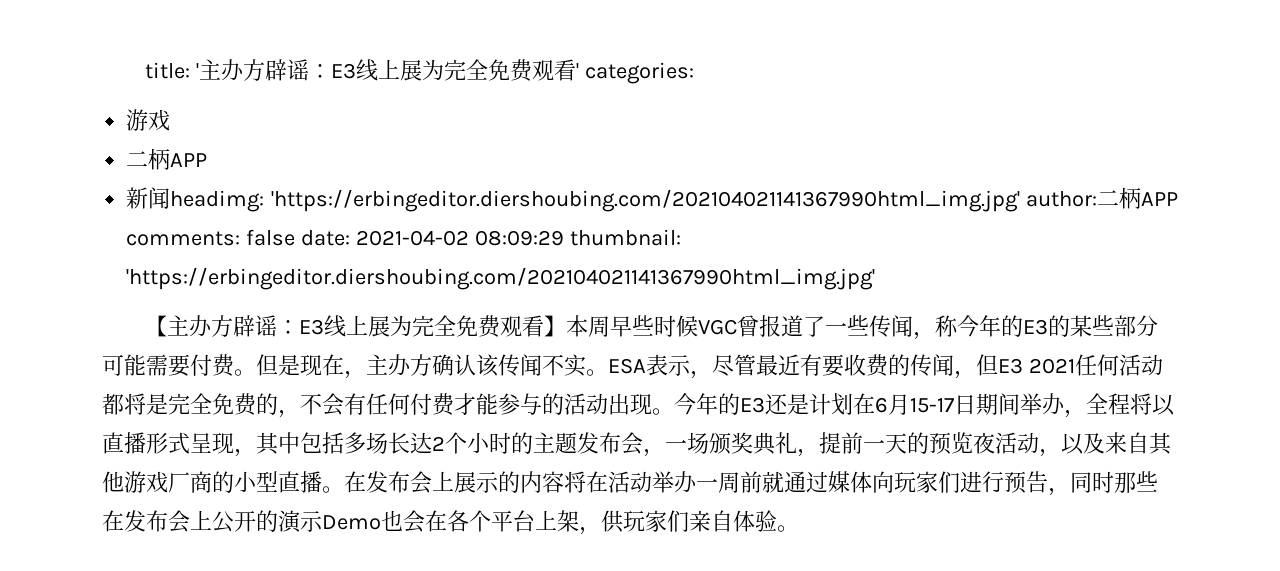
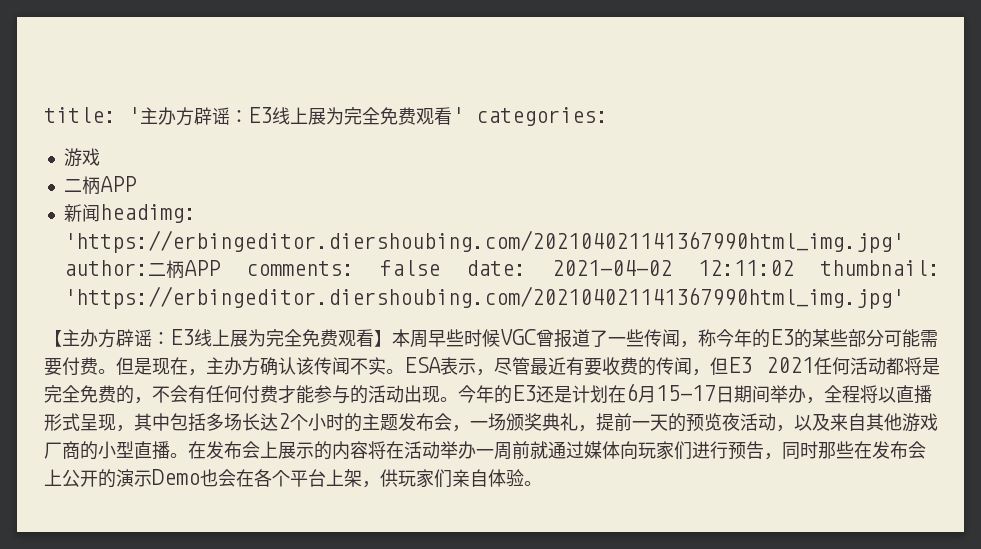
[474,230,564,246] 08:09:29 -> [697,260,794,276] 12:11:02

